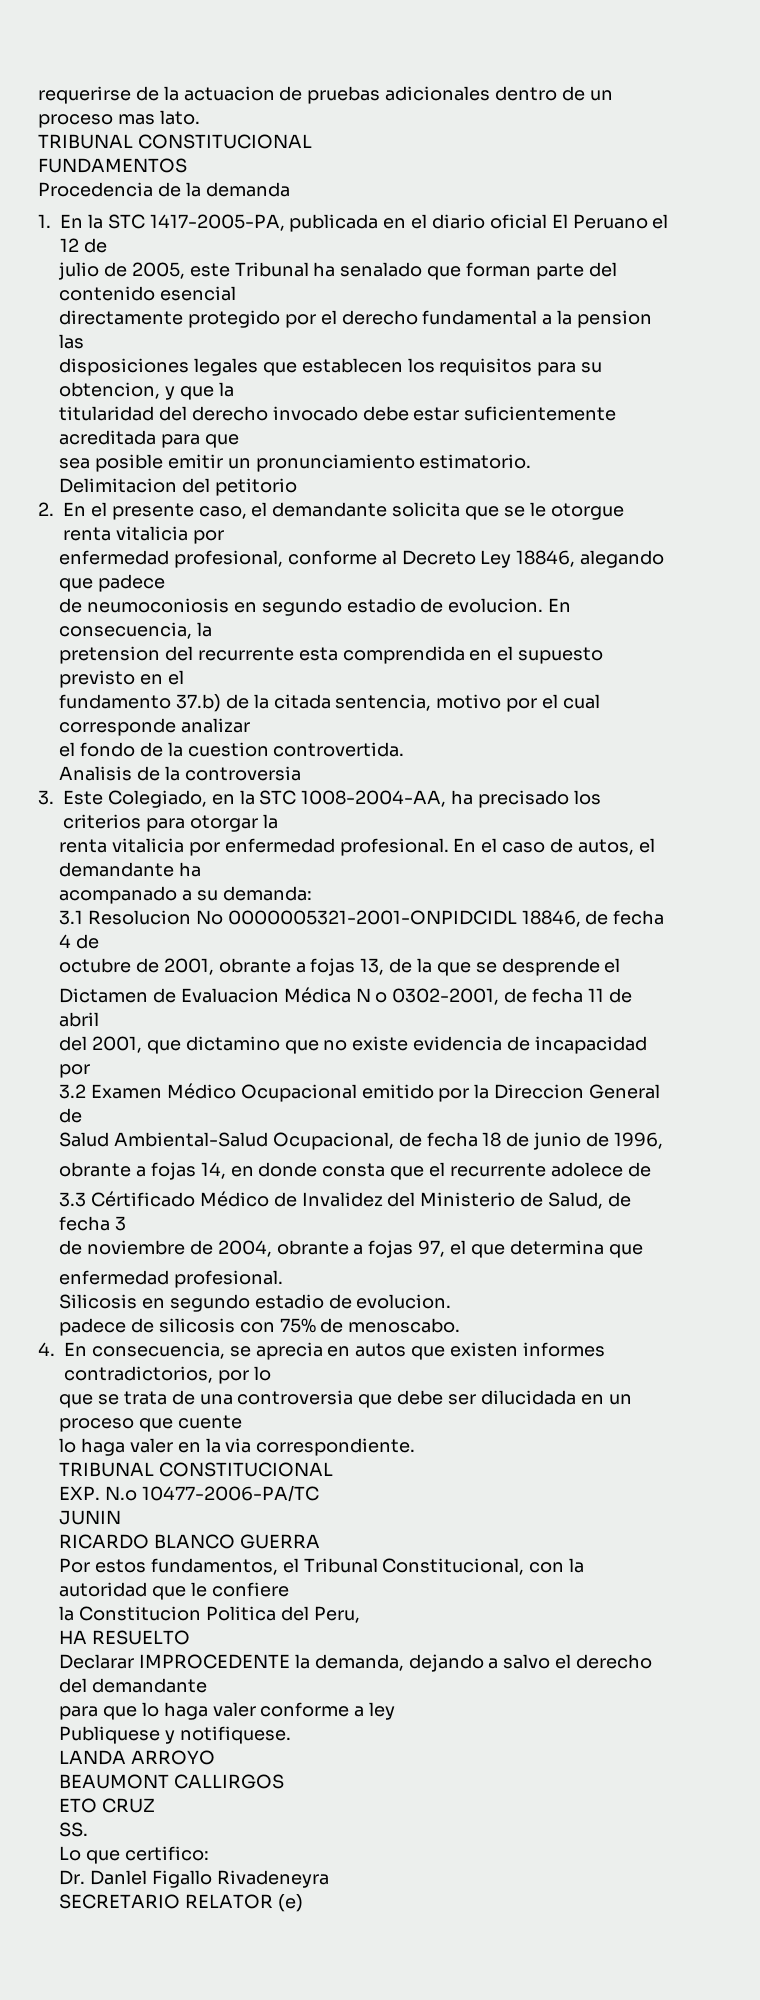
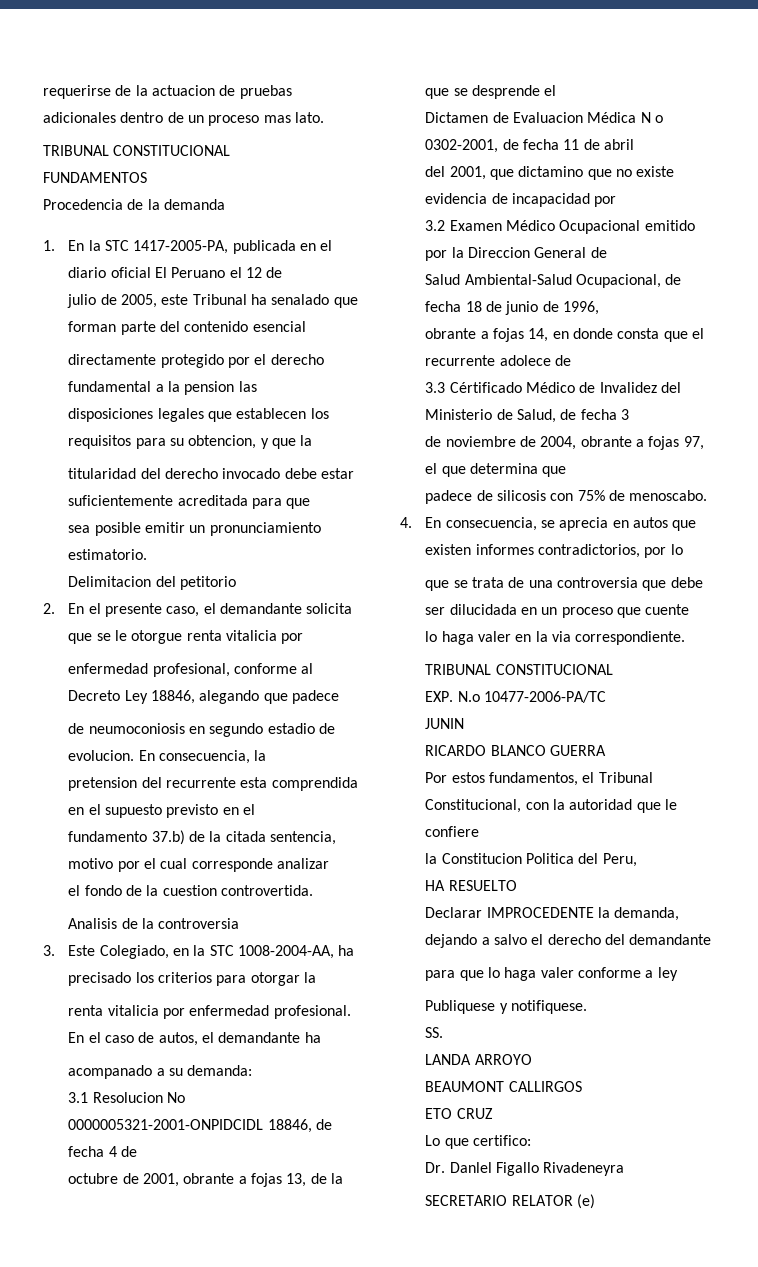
[59,1270,283,1288] [59,1294,452,1312] // enfermedad profesional. // Silicosis en segundo estadio de evolucion. -> (567, 471) none
(291, 1735) none -> [425,1027,444,1038] // SS.
[59,1822,89,1837] // SS. -> (493, 1113) none

